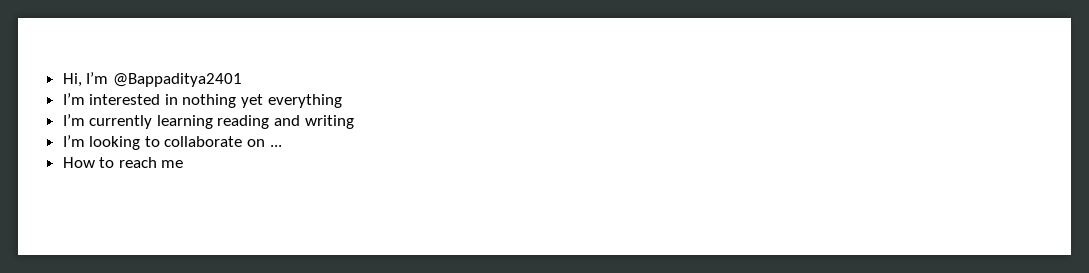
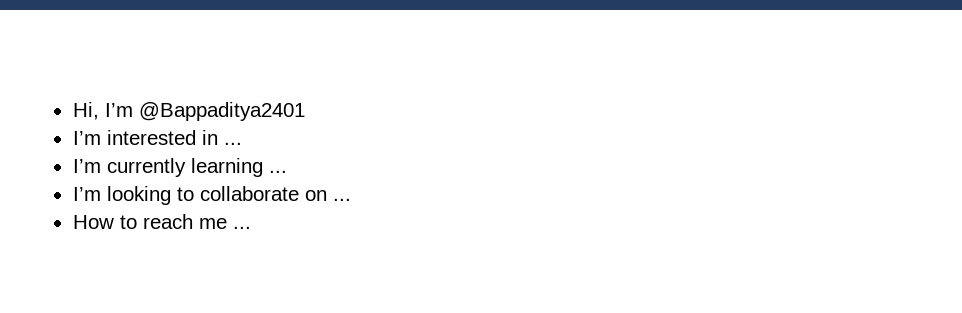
[182,94,342,108] nothing yet everything -> [223,142,242,145] ...
[217,115,354,129] reading and writing -> [268,170,287,173] ...
(184, 164) none -> [232,226,251,229] ...

